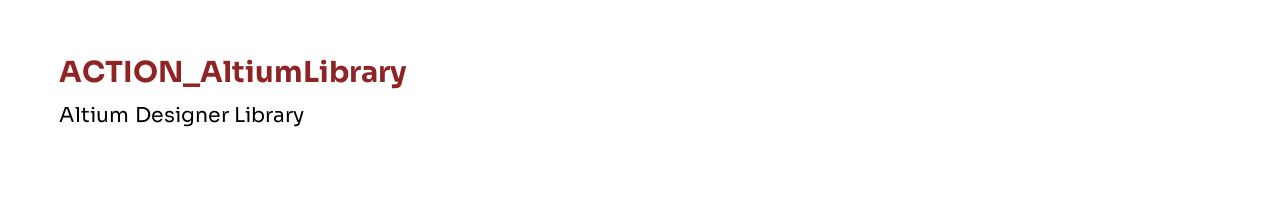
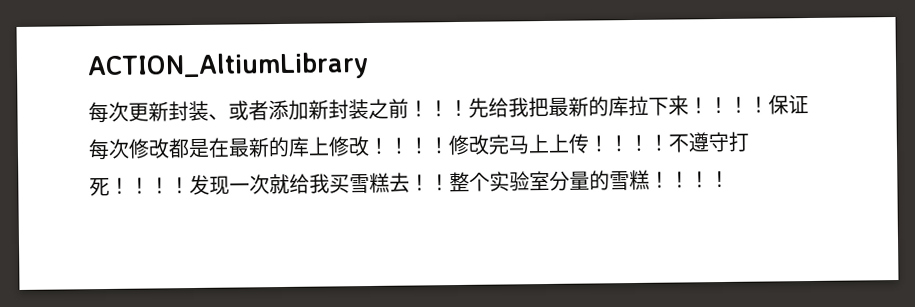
[59,106,305,127] Altium Designer Library -> [88,94,809,124] [88,131,749,161] [89,169,730,197] 每次更新封装、或者添加新封装之前！！！先给我把最新的库拉下来！！！！保证每次修改都是在最新的库上修改！！！！修改完马上上传！！！！不遵守打死！！！！发现一次就给我买雪糕去！！整个实验室分量的雪糕！！！！

